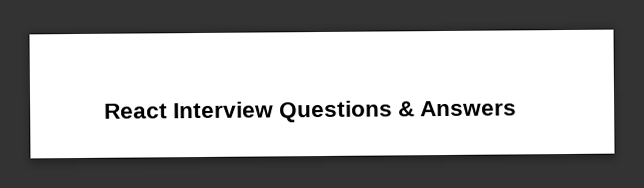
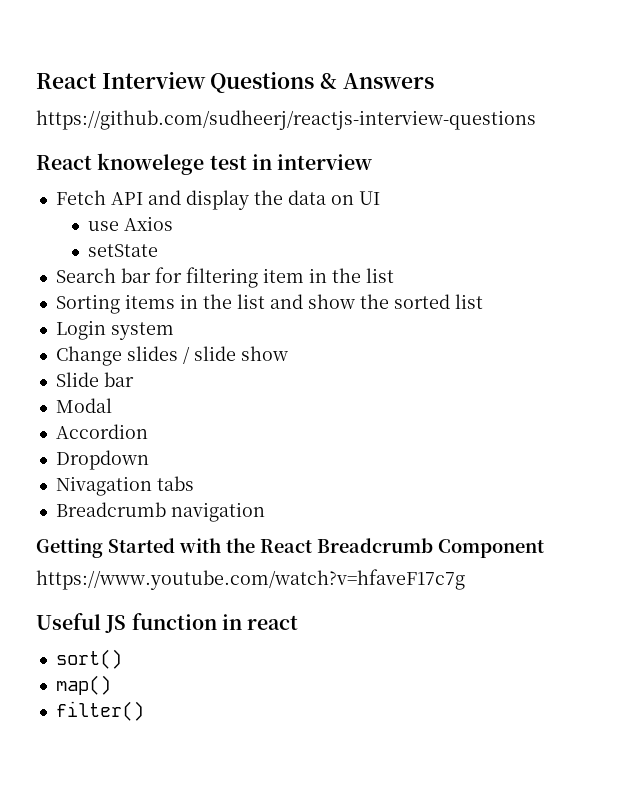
(518, 108) none -> [36,110,536,130] [36,153,373,175] [55,190,380,210] [88,216,174,231] [88,244,159,257] [55,267,394,288] [55,294,483,314] [55,320,174,340] [55,346,288,366] [55,372,134,387] [55,398,112,413] [55,424,148,439] [55,450,149,470] [55,476,194,496] [55,502,265,522] [36,538,544,558] [36,569,465,590] [36,613,299,633] [55,649,122,669] [55,675,111,695] [55,701,144,721] // https://github.com/sudheerj/reactjs-interview-questions // React knowelege test in interview // Fetch API and display the data on UI // use Axios // setState // Search bar for filtering item in the list // Sorting items in the list and show the sorted list // Login system // Change slides / slide show // Slide bar // Modal // Accordion // Dropdown // Nivagation tabs // Breadcrumb navigation // Getting Started with the React Breadcrumb Component // https://www.youtube.com/watch?v=hfaveF17c7g // Useful JS function in react // sort() // map() // filter()

